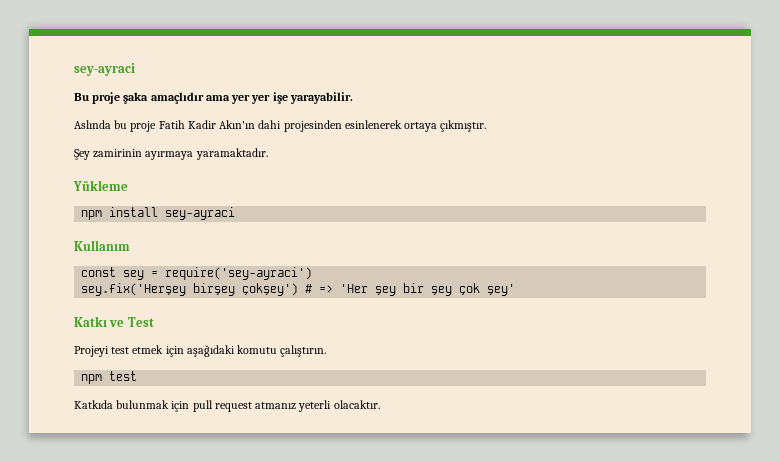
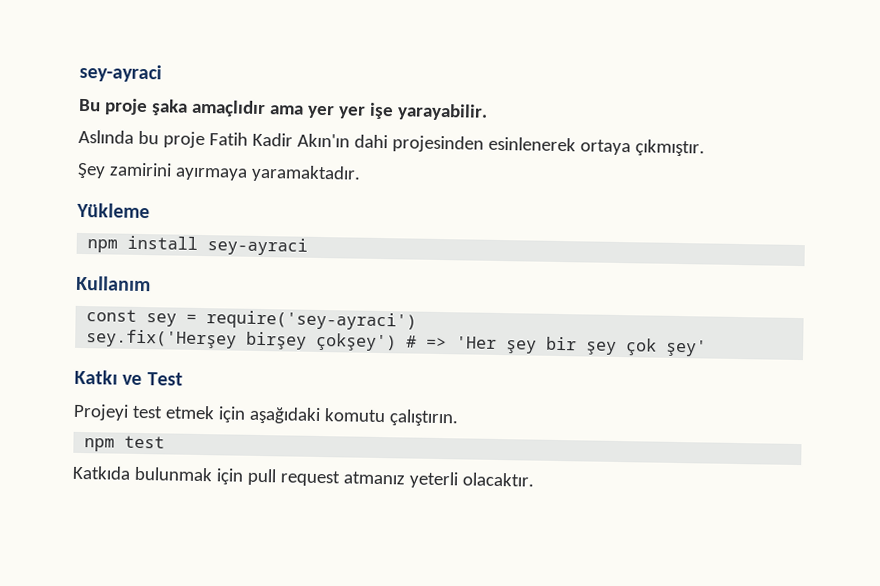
[93,149,143,158] zamirinin -> [108,162,172,177] zamirini

